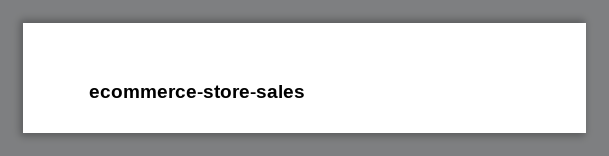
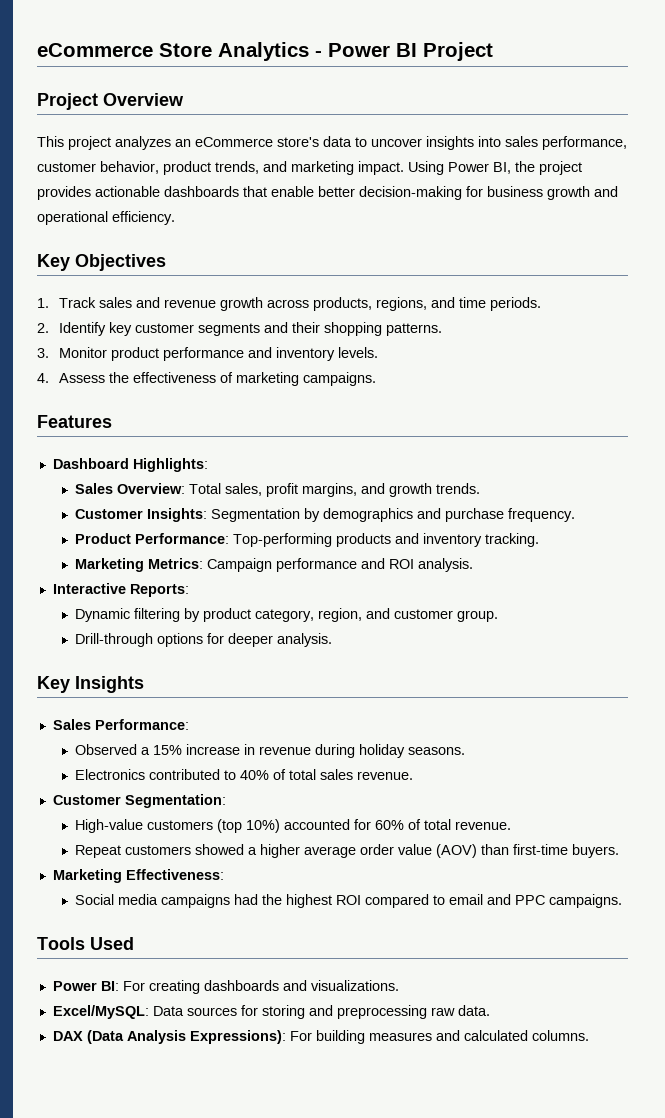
[89,85,305,98] ecommerce-store-sales -> [37,42,493,61] [37,93,184,110] [37,136,627,150] [37,161,582,175] [37,186,618,200] [37,211,175,225] [37,254,166,271] [37,297,541,311] [37,322,442,336] [37,347,378,361] [37,372,376,386] [37,415,112,428] [52,458,208,472] [74,483,480,497] [74,508,575,522] [74,533,539,547] [74,558,473,572] [52,583,189,597] [74,608,498,622] [74,633,332,647] [37,676,144,693] [52,719,189,730] [74,744,465,758] [74,769,413,780] [52,794,226,808] [74,819,511,833] [74,844,619,858] [52,869,224,883] [74,894,622,908] [37,937,134,950] [52,980,399,994] [52,1005,490,1019] [52,1030,589,1044] eCommerce Store Analytics - Power BI Project // Project Overview // This project analyzes an eCommerce store's data to uncover insights into sales performance, customer behavior, product trends, and marketing impact. Using Power BI, the project provides actionable dashboards that enable better decision-making for business growth and operational efficiency. // Key Objectives // 1. Track sales and revenue growth across products, regions, and time periods. // 2. Identify key customer segments and their shopping patterns. // 3. Monitor product performance and inventory levels. // 4. Assess the effectiveness of marketing campaigns. // Features // Dashboard Highlights: // Sales Overview: Total sales, profit margins, and growth trends. // Customer Insights: Segmentation by demographics and purchase frequency. // Product Performance: Top-performing products and inventory tracking. // Marketing Metrics: Campaign performance and ROI analysis. // Interactive Reports: // Dynamic filtering by product category, region, and customer group. // Drill-through options for deeper analysis. // Key Insights // Sales Performance: // Observed a 15% increase in revenue during holiday seasons. // Electronics contributed to 40% of total sales revenue. // Customer Segmentation: // High-value customers (top 10%) accounted for 60% of total revenue. // Repeat customers showed a higher average order value (AOV) than first-time buyers. // Marketing Effectiveness: // Social media campaigns had the highest ROI compared to email and PPC campaigns. // Tools Used // Power BI: For creating dashboards and visualizations. // Excel/MySQL: Data sources for storing and preprocessing raw data. // DAX (Data Analysis Expressions): For building measures and calculated columns.

